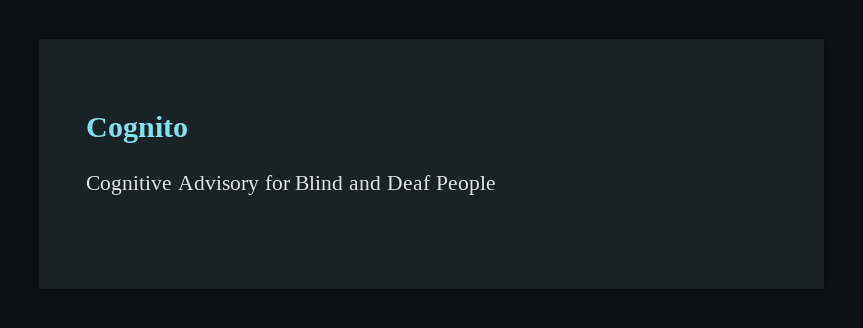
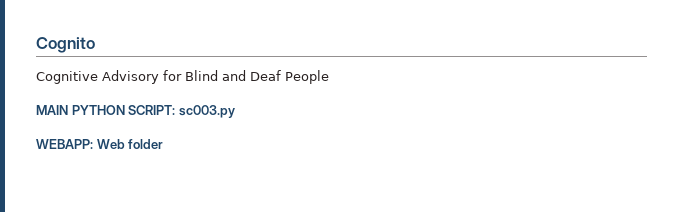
(496, 185) none -> [36,105,235,118] [36,139,164,149] // MAIN PYTHON SCRIPT: sc003.py // WEBAPP: Web folder

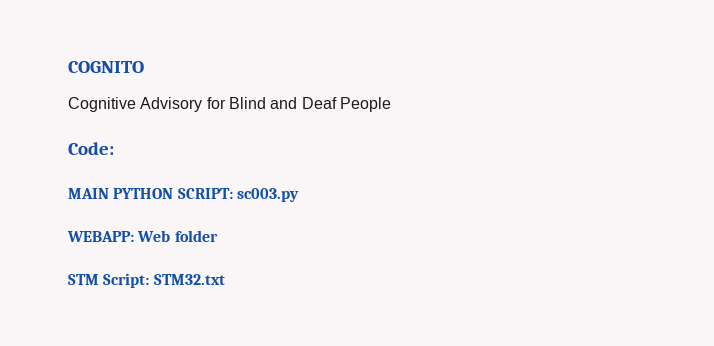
[36,37,95,53] Cognito -> [68,61,144,73] COGNITO
(329, 77) none -> [68,142,114,155] // Code:
(164, 144) none -> [68,273,225,288] // STM Script: STM32.txt

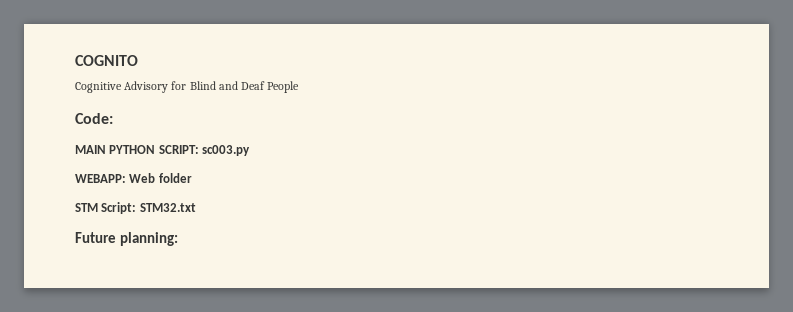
(225, 279) none -> [75,232,178,246] // Future planning:

